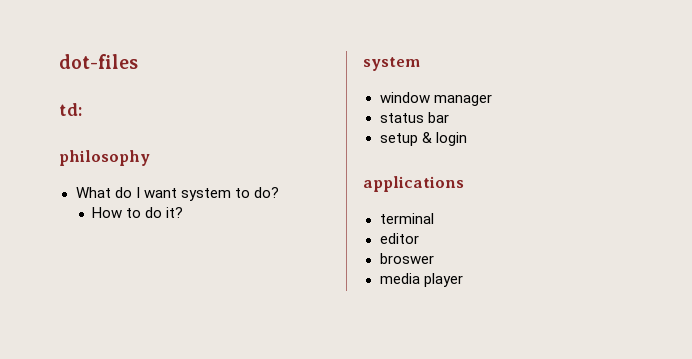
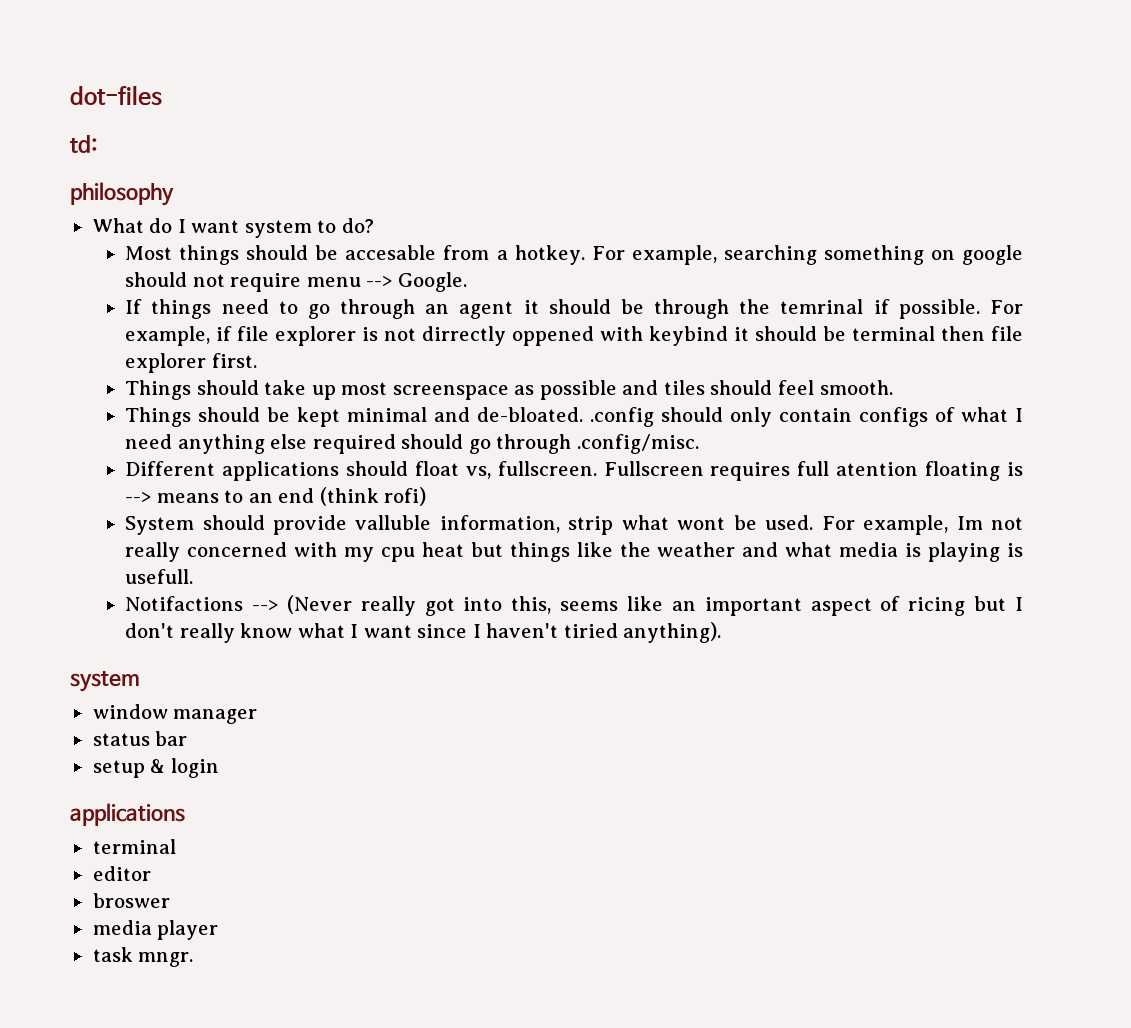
[92,207,184,218] How to do it? -> [125,245,1023,265] [125,272,467,292] [125,299,1024,319] [125,326,1023,346] [125,353,257,373] [125,380,893,400] [125,407,1023,427] [125,434,699,454] [125,461,1023,481] [125,487,427,506] [125,515,1023,535] [125,542,1024,562] [125,569,194,584] [125,595,1023,616] [125,622,722,643] Most things should be accesable from a hotkey. For example, searching something on google should not require menu --> Google. // If things need to go through an agent it should be through the temrinal if possible. For example, if file explorer is not dirrectly oppened with keybind it should be terminal then file explorer first. // Things should take up most screenspace as possible and tiles should feel smooth. // Things should be kept minimal and de-bloated. .config should only contain configs of what I need anything else required should go through .config/misc. // Different applications should float vs, fullscreen. Fullscreen requires full atention floating is --> means to an end (think rofi) // System should provide valluble information, strip what wont be used. For example, Im not really concerned with my cpu heat but things like the weather and what media is playing is usefull. // Notifactions --> (Never really got into this, seems like an important aspect of ricing but I don't really know what I want since I haven't tiried anything).
(463, 280) none -> [92,947,194,967] // task mngr.

